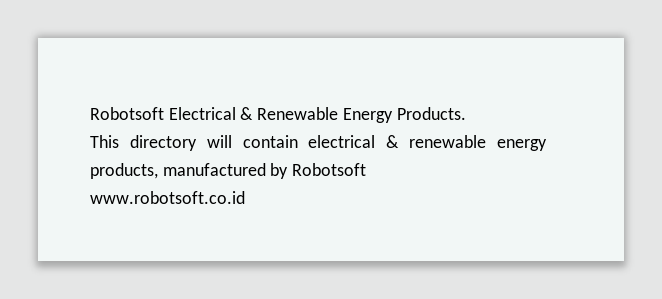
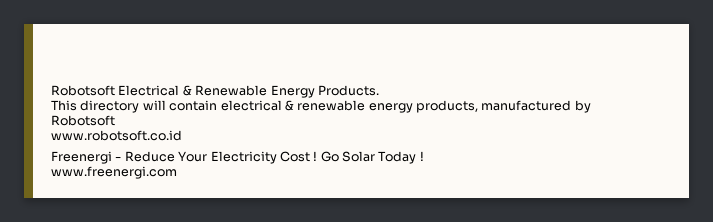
(245, 197) none -> [51,151,424,164] [51,166,177,179] // Freenergi - Reduce Your Electricity Cost ! Go Solar Today ! // www.freenergi.com

